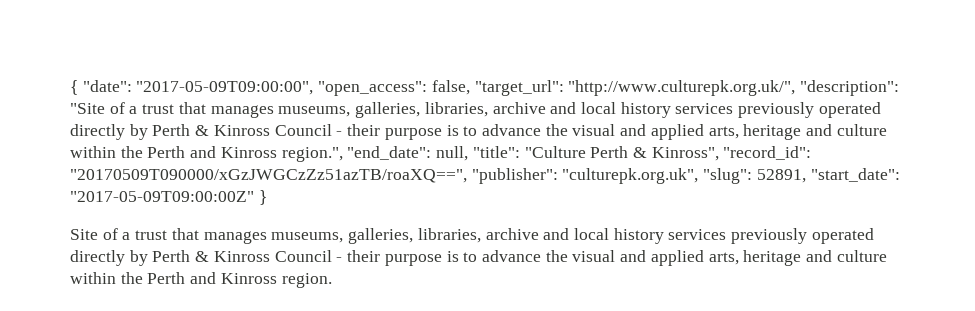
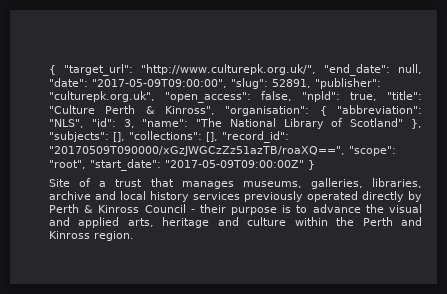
[70,80,900,96] [70,102,881,118] [70,124,887,140] [70,146,469,162] { "date": "2017-05-09T09:00:00", "open_access": false, "target_url": "http://www.culturepk.org.uk/", "description": "Site of a trust that manages museums, galleries, libraries, archive and local history services previously operated directly by Perth & Kinross Council - their purpose is to advance the visual and applied arts, heritage and culture within the Perth and Kinross region.", "end_date": null, -> [49,64,422,76] [49,78,381,89] [49,91,377,103] { "target_url": "http://www.culturepk.org.uk/", "end_date": null, "date": "2017-05-09T09:00:00", "slug": 52891, "publisher": "culturepk.org.uk", "open_access": false, "npld": true,
[723,146,812,160] [70,168,806,184] "record_id": "20170509T090000/xGzJWGCzZz51azTB/roaXQ==", "publisher": "culturepk.org.uk", "slug": 52891, -> [225,105,422,116] [49,118,422,129] [49,131,289,143] [49,146,396,156] [49,160,86,169] "organisation": { "abbreviation": "NLS", "id": 3, "name": "The National Library of Scotland" }, "subjects": [], "collections": [], "record_id": "20170509T090000/xGzJWGCzZz51azTB/roaXQ==", "scope": "root",

